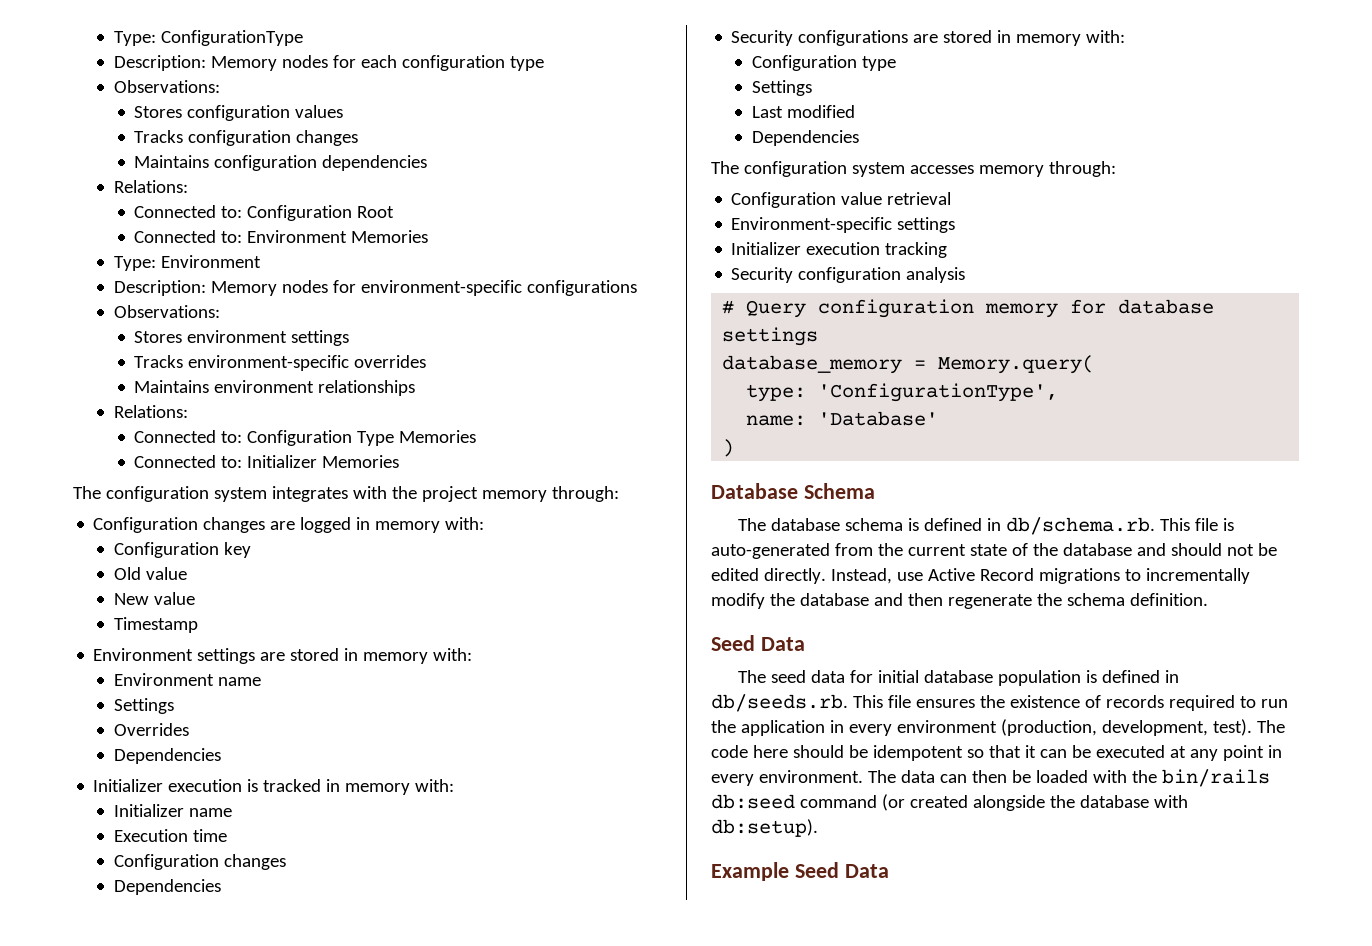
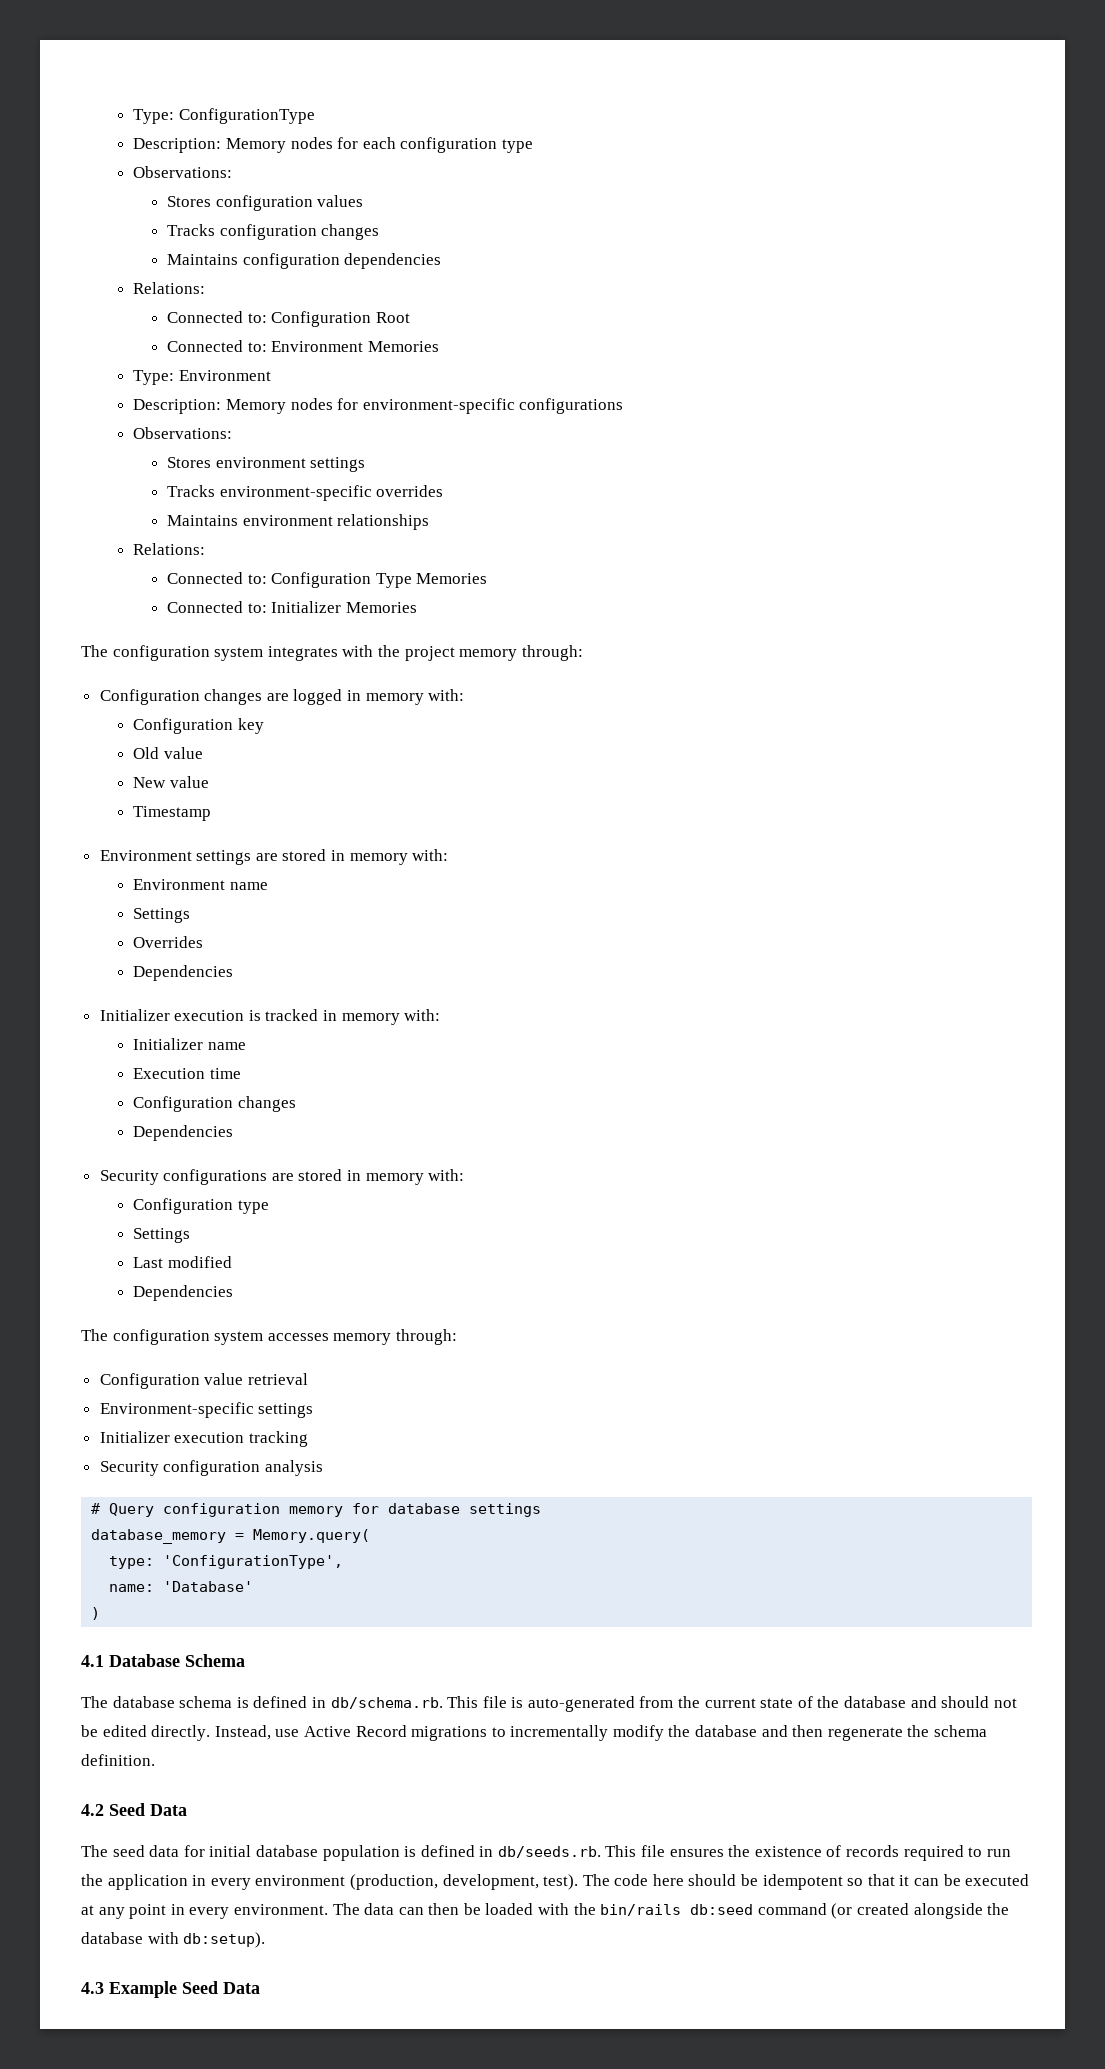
(735, 448) none -> [81,1655,104,1667] 4.1
(1208, 599) none -> [81,1804,104,1816] 4.2
(818, 828) none -> [81,1982,104,1994] 4.3

